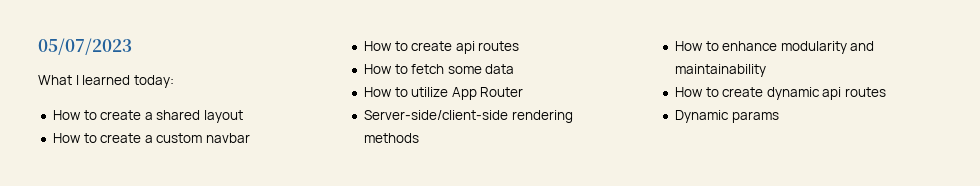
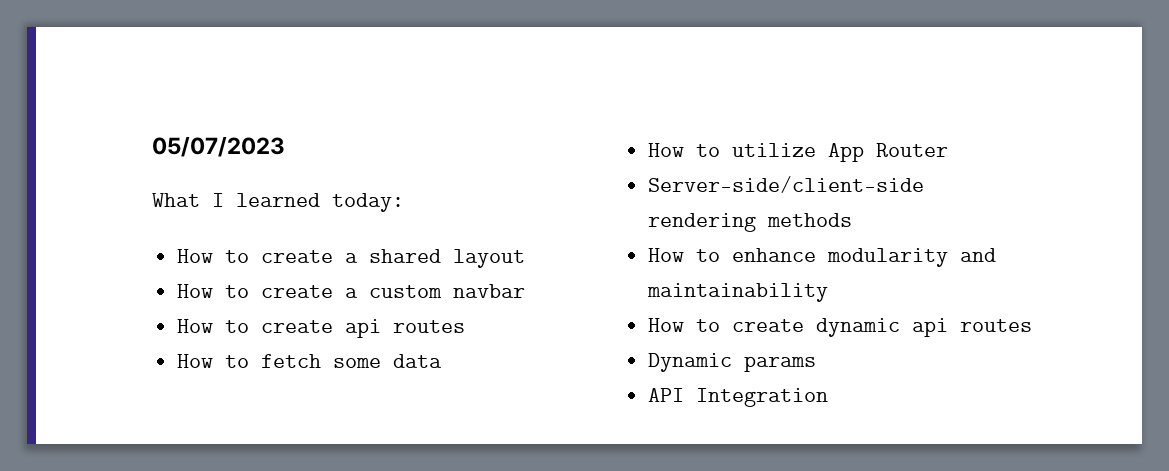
(779, 117) none -> [648,388,829,407] // API Integration

